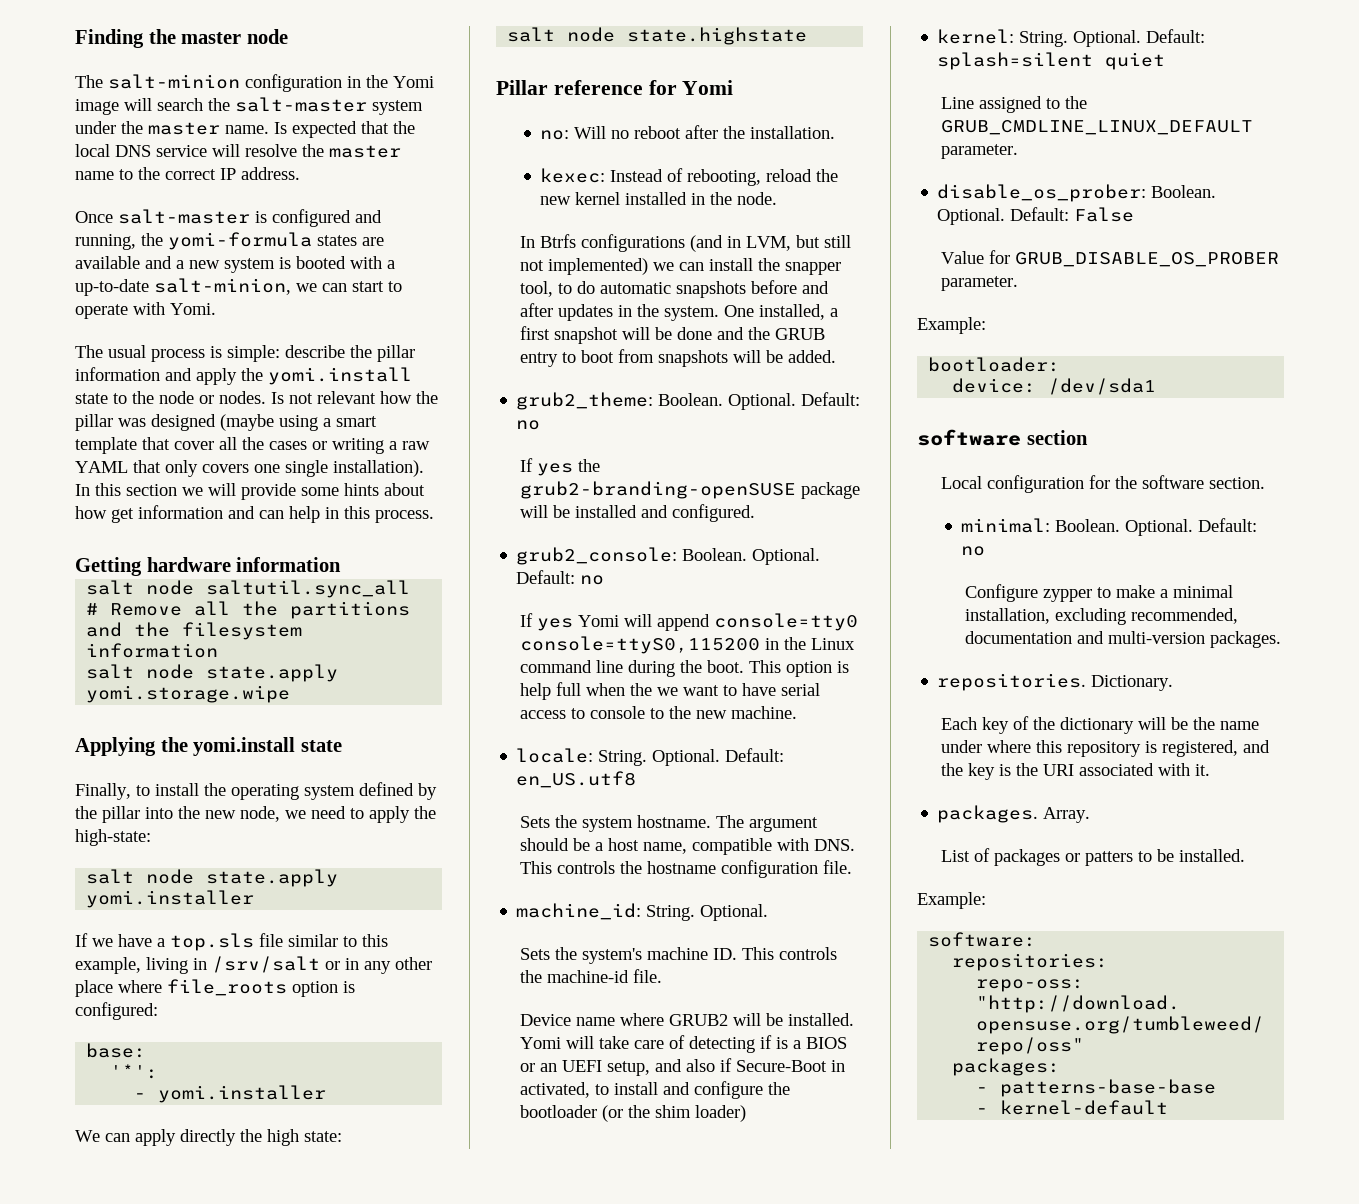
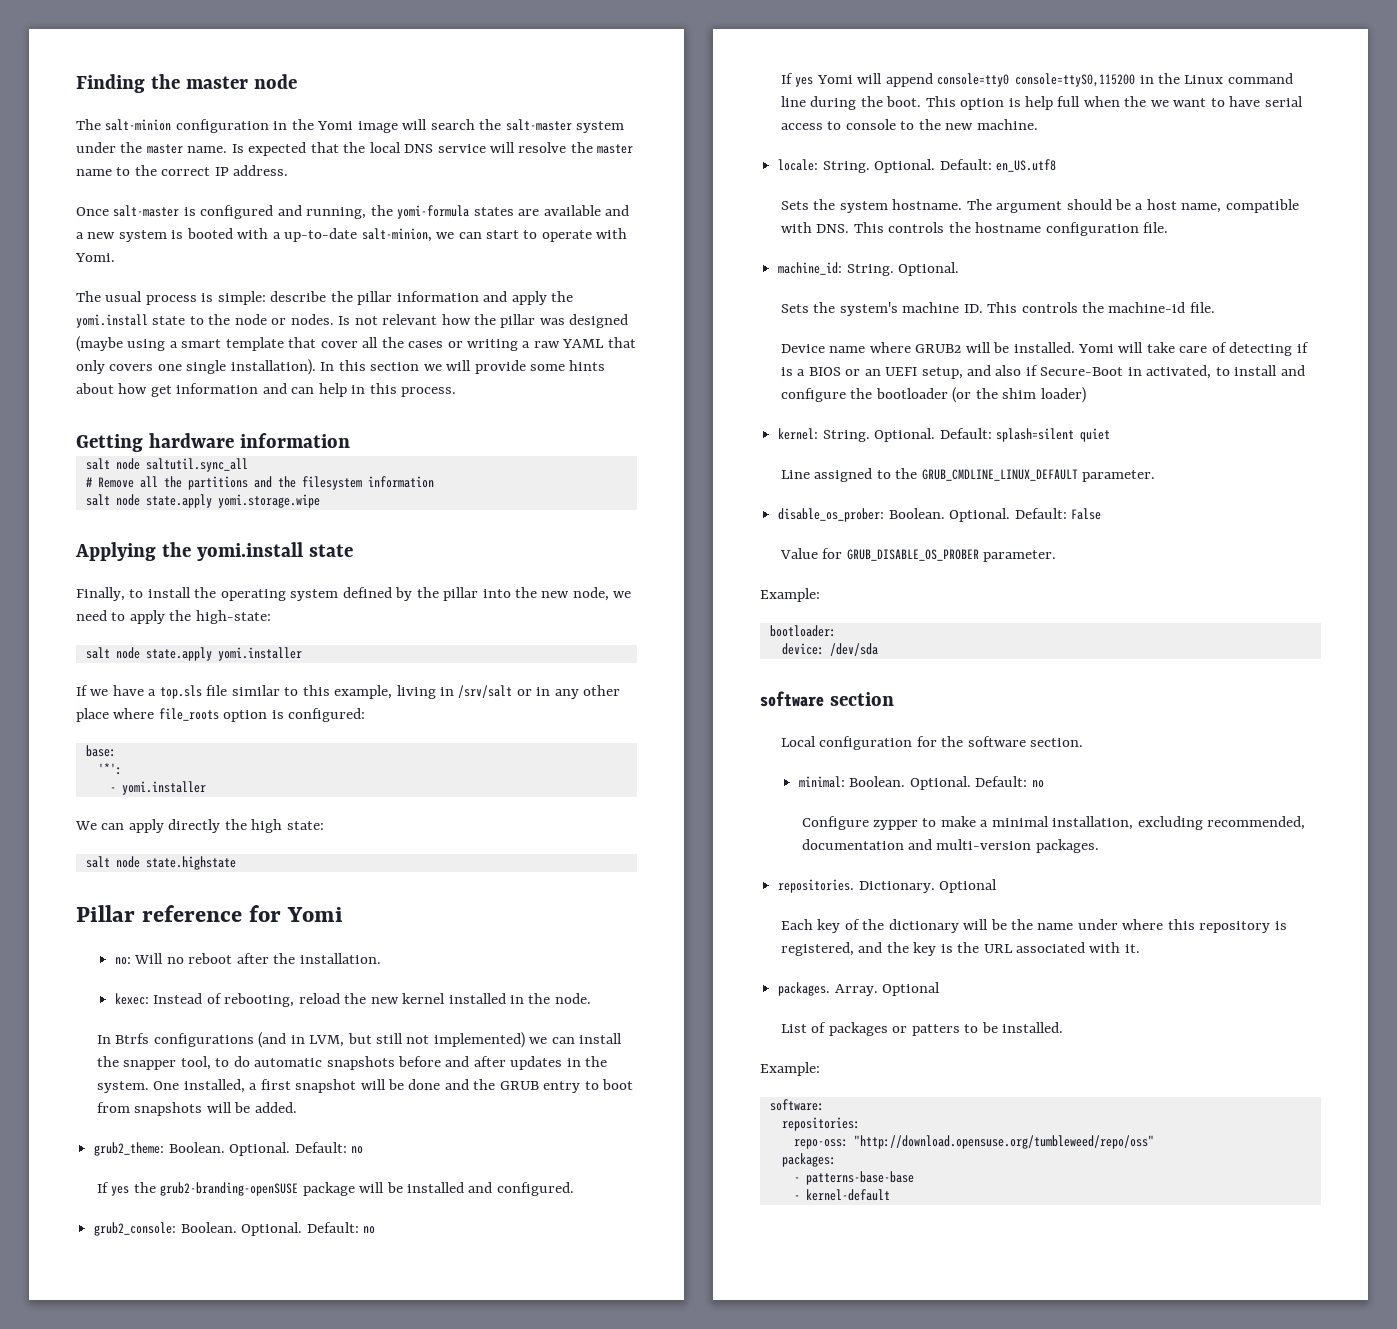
[1048,378,1157,395] /dev/sda1 -> [829,643,878,656] /dev/sda
(1174, 683) none -> [939,879,998,893] Optional
[1042,764,1074,776] URI -> [983,944,1013,953] URL
(1091, 815) none -> [882,982,941,996] Optional

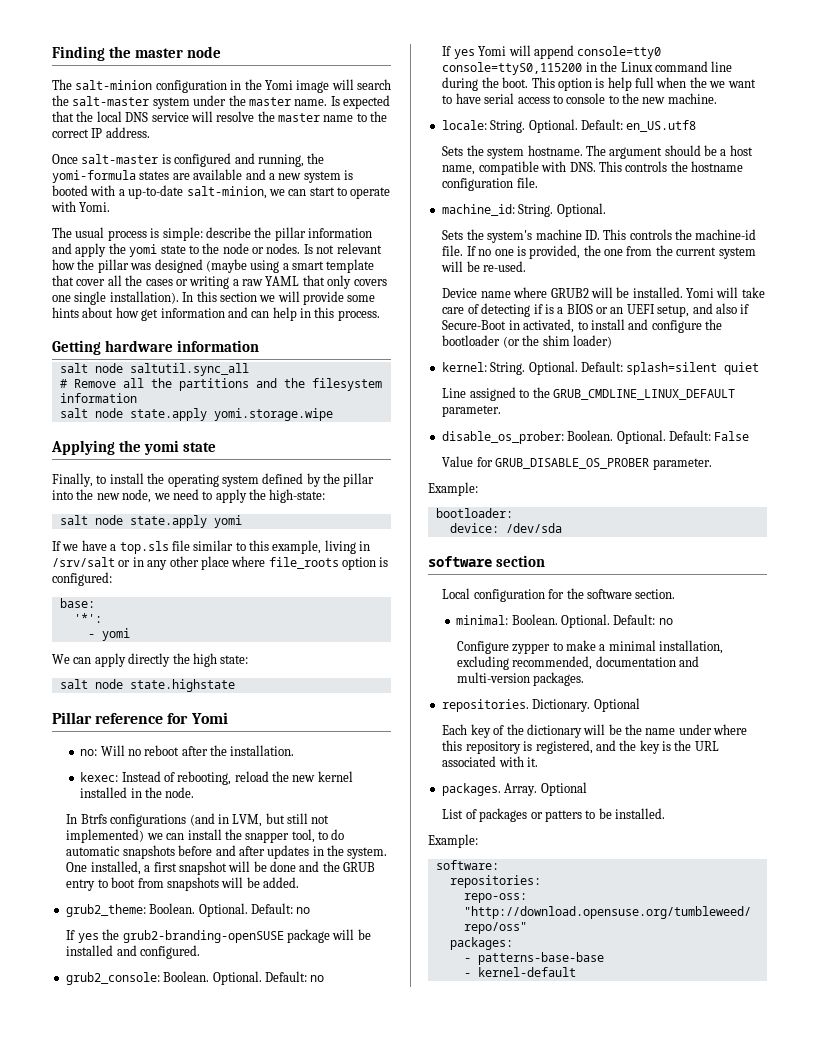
[76,314,148,328] yomi.install -> [129,244,158,257] yomi
[196,542,303,561] yomi.install -> [143,440,179,455] yomi
[217,647,302,661] yomi.installer -> [213,515,242,528] yomi
[121,781,206,795] yomi.installer -> [101,628,130,641] yomi
(1215, 307) none -> [466,245,756,259] [441,261,527,272] If no one is provided, the one from the current system will be re-used.

